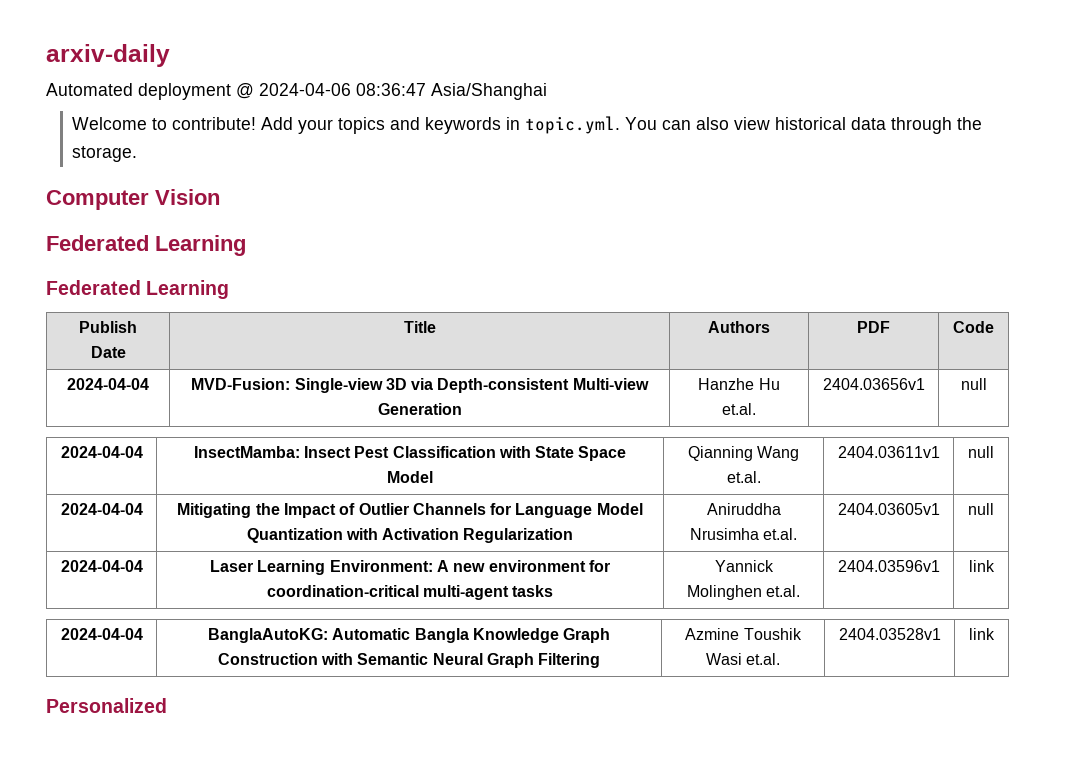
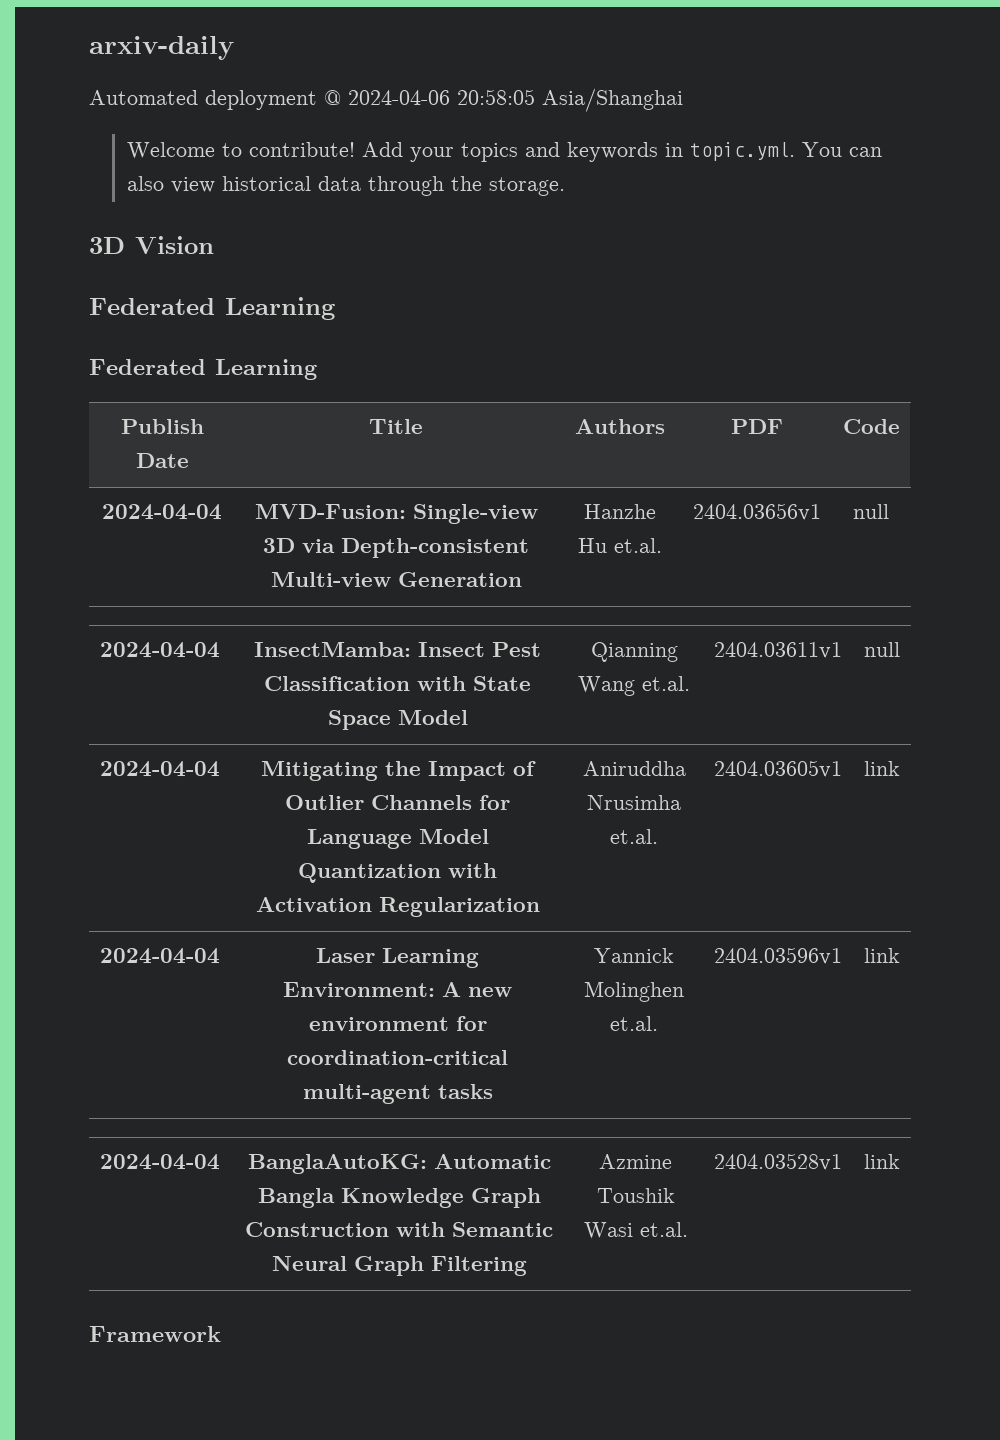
[356,83,426,96] 08:36:47 -> [457,89,535,105] 20:58:05
[46,190,149,210] Computer -> [89,237,125,254] 3D
[968,503,994,515] null -> [863,761,900,776] link
[46,698,167,713] Personalized -> [89,1326,221,1342] Framework

